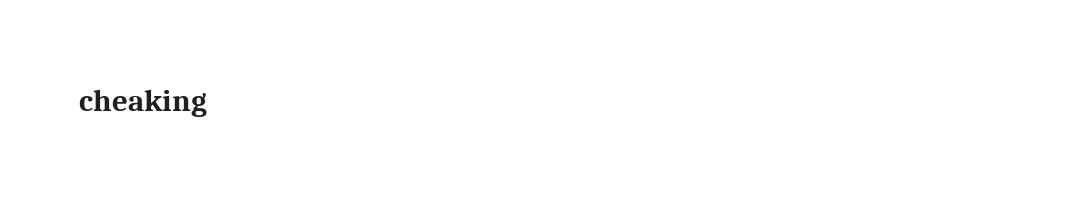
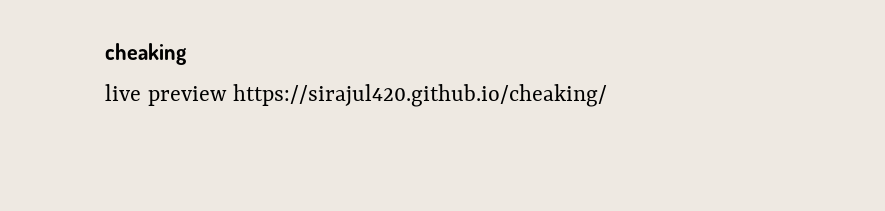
(207, 103) none -> [105,84,608,107] // live preview https://sirajul420.github.io/cheaking/

